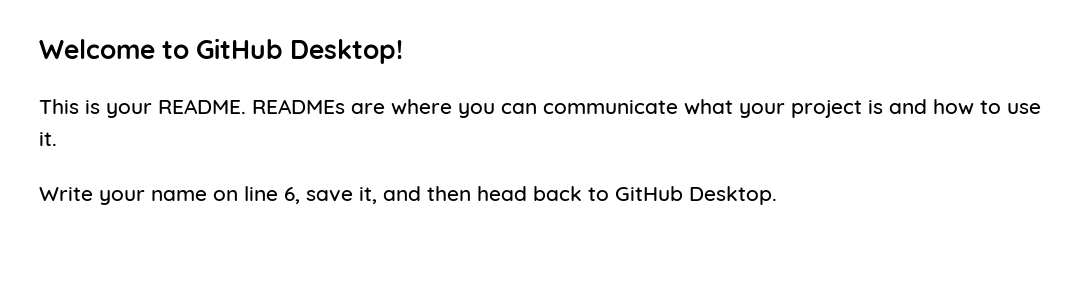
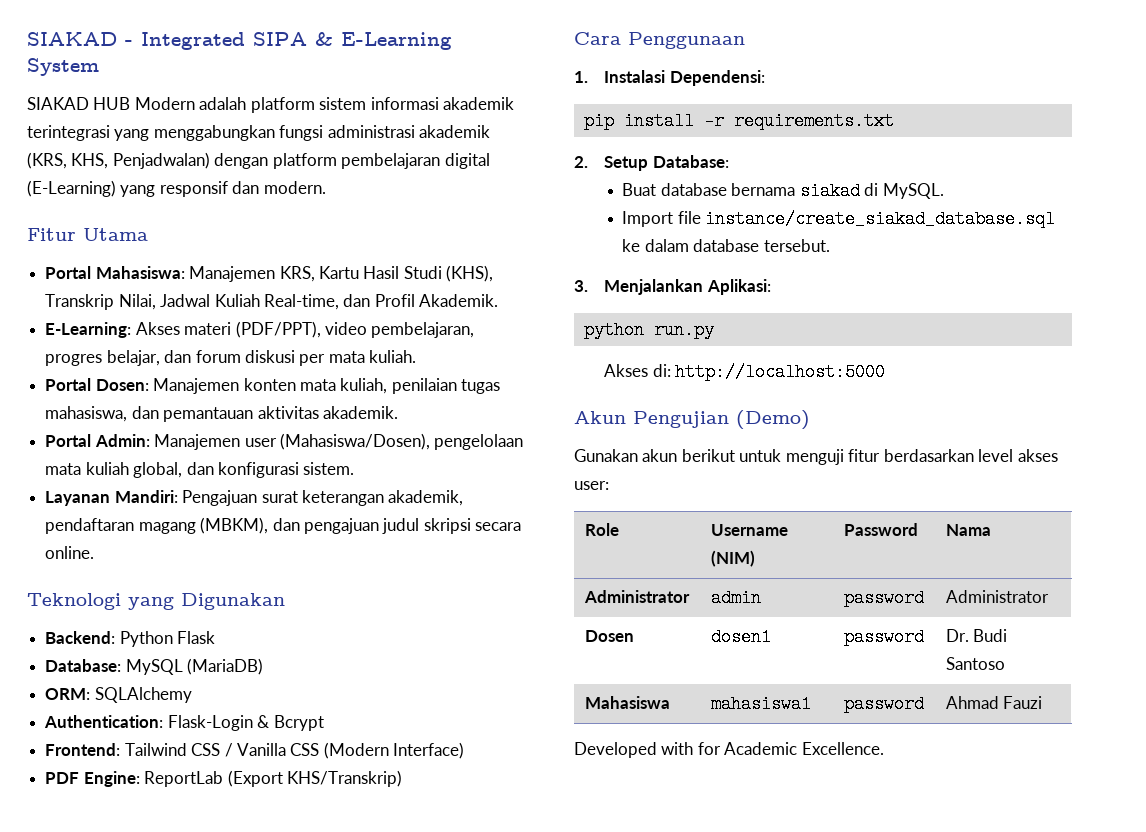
[39,38,404,64] [39,99,1041,118] [39,132,57,146] [39,186,777,205] Welcome to GitHub Desktop! // This is your README. READMEs are where you can communicate what your project is and how to use it. // Write your name on line 6, save it, and then head back to GitHub Desktop. -> [27,32,452,50] [27,58,99,76] [27,97,515,113] [27,125,491,141] [27,152,490,169] [27,180,326,197] [27,228,148,241] [45,265,494,282] [45,294,499,310] [45,321,475,338] [45,350,417,366] [45,378,501,394] [45,406,398,422] [45,433,524,450] [45,462,355,478] [45,490,464,506] [45,517,522,534] [45,546,95,559] [27,593,285,610] [45,631,216,647] [45,658,264,675] [45,687,192,703] [44,715,324,731] [45,742,465,759] [45,770,402,787] [574,32,745,49] [574,70,765,86] [583,112,894,130] [574,155,729,171] [622,182,944,200] [622,210,1056,228] [622,239,830,252] [574,279,771,295] [583,321,714,339] [604,363,886,381] [574,410,810,430] [574,449,1058,465] [574,481,609,490] [584,523,619,536] [710,524,788,536] [710,550,755,567] [843,523,918,536] [945,524,991,536] [583,590,690,603] [710,589,761,607] [843,589,924,607] [945,590,1049,603] [584,630,634,642] [710,628,771,646] [843,628,924,646] [945,629,1008,642] [945,657,1005,670] [584,696,670,709] [710,695,811,713] [843,695,924,713] [945,696,1043,709] [574,742,884,758] SIAKAD - Integrated SIPA & E-Learning System // SIAKAD HUB Modern adalah platform sistem informasi akademik terintegrasi yang menggabungkan fungsi administrasi akademik (KRS, KHS, Penjadwalan) dengan platform pembelajaran digital (E-Learning) yang responsif dan modern. // Fitur Utama // Portal Mahasiswa: Manajemen KRS, Kartu Hasil Studi (KHS), Transkrip Nilai, Jadwal Kuliah Real-time, dan Profil Akademik. // E-Learning: Akses materi (PDF/PPT), video pembelajaran, progres belajar, dan forum diskusi per mata kuliah. // Portal Dosen: Manajemen konten mata kuliah, penilaian tugas mahasiswa, dan pemantauan aktivitas akademik. // Portal Admin: Manajemen user (Mahasiswa/Dosen), pengelolaan mata kuliah global, dan konfigurasi sistem. // Layanan Mandiri: Pengajuan surat keterangan akademik, pendaftaran magang (MBKM), dan pengajuan judul skripsi secara online. // Teknologi yang Digunakan // Backend: Python Flask // Database: MySQL (MariaDB) // ORM: SQLAlchemy // Authentication: Flask-Login & Bcrypt // Frontend: Tailwind CSS / Vanilla CSS (Modern Interface) // PDF Engine: ReportLab (Export KHS/Transkrip) // Cara Penggunaan // 1. Instalasi Dependensi: // pip install -r requirements.txt // 2. Setup Database: // Buat database bernama siakad di MySQL. // Import file instance/create_siakad_database.sql ke dalam database tersebut. // 3. Menjalankan Aplikasi: // python run.py // Akses di: http://localhost:5000 // Akun Pengujian (Demo) // Gunakan akun berikut untuk menguji fitur berdasarkan level akses user: // Role | Username (NIM) | Password | Nama // Administrator | admin | password | Administrator // Dosen | dosen1 | password | Dr. Budi Santoso // Mahasiswa | mahasiswa1 | password | Ahmad Fauzi // Developed with for Academic Excellence.

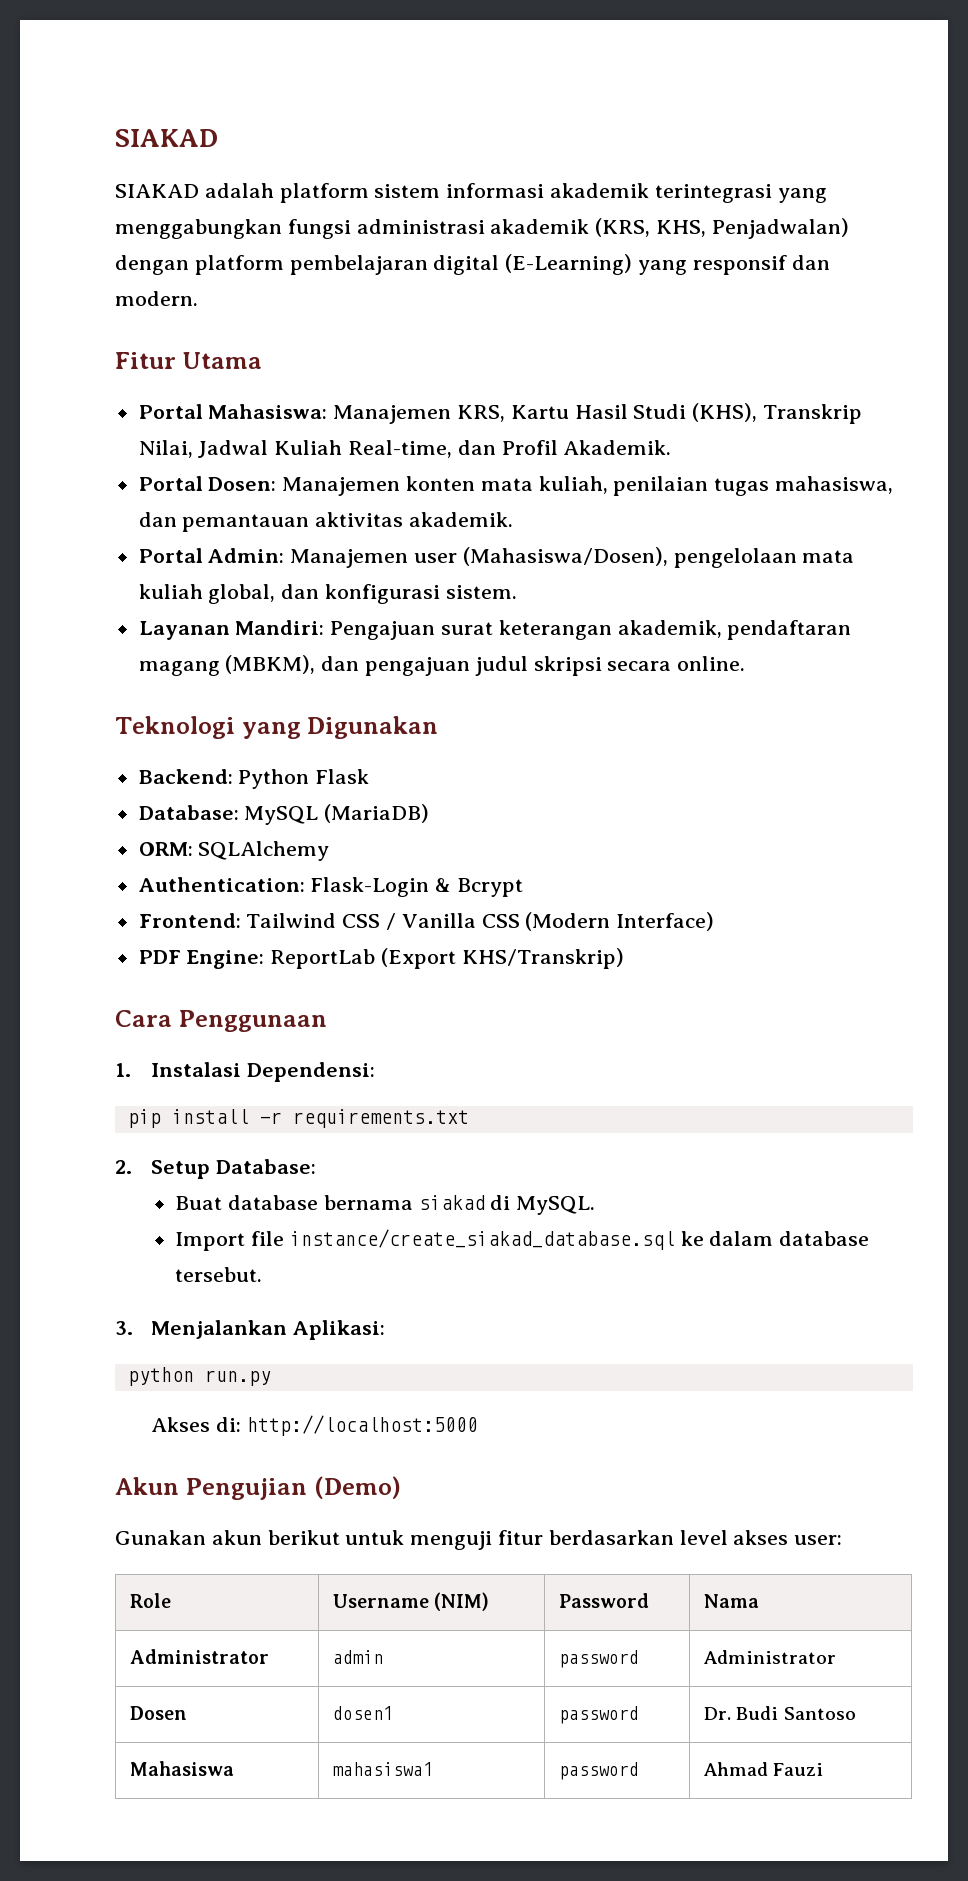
[27,32,452,50] [27,58,99,76] [27,97,195,110] SIAKAD - Integrated SIPA & E-Learning System // SIAKAD HUB Modern -> [115,129,218,147] [115,184,199,198] SIAKAD // SIAKAD
[45,321,475,338] [45,350,417,366] // E-Learning: Akses materi (PDF/PPT), video pembelajaran, progres belajar, dan forum diskusi per mata kuliah. -> (672, 447) none
[574,742,884,758] // Developed with for Academic Excellence. -> (824, 1769) none

